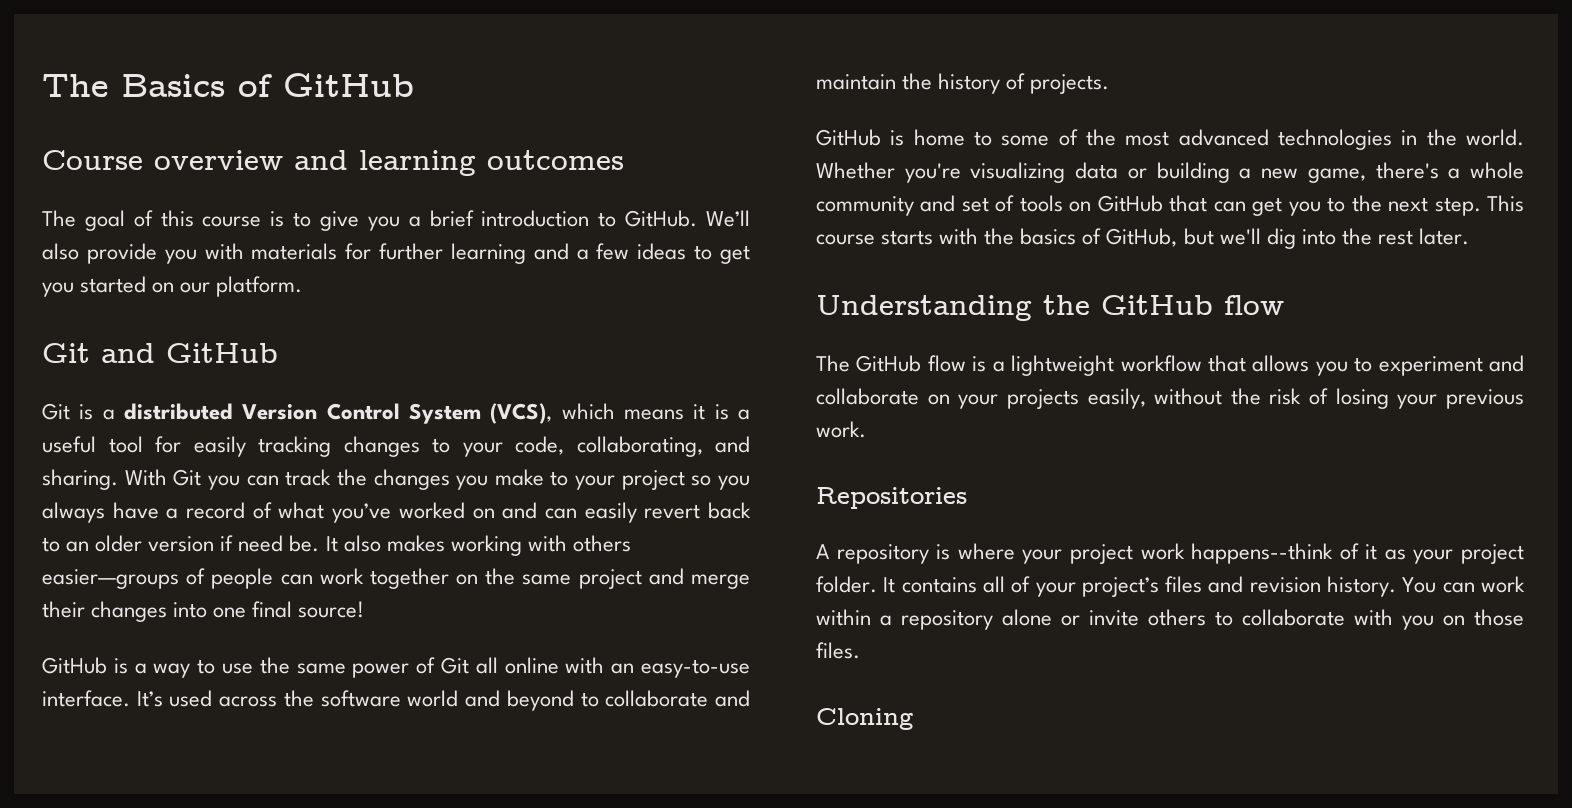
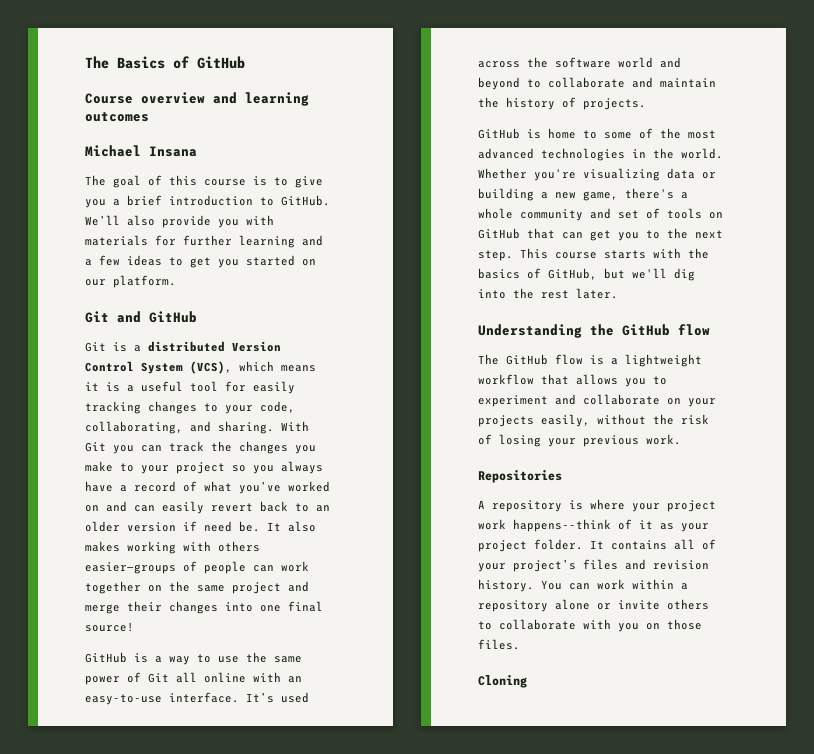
(624, 160) none -> [85,145,197,157] // Michael Insana

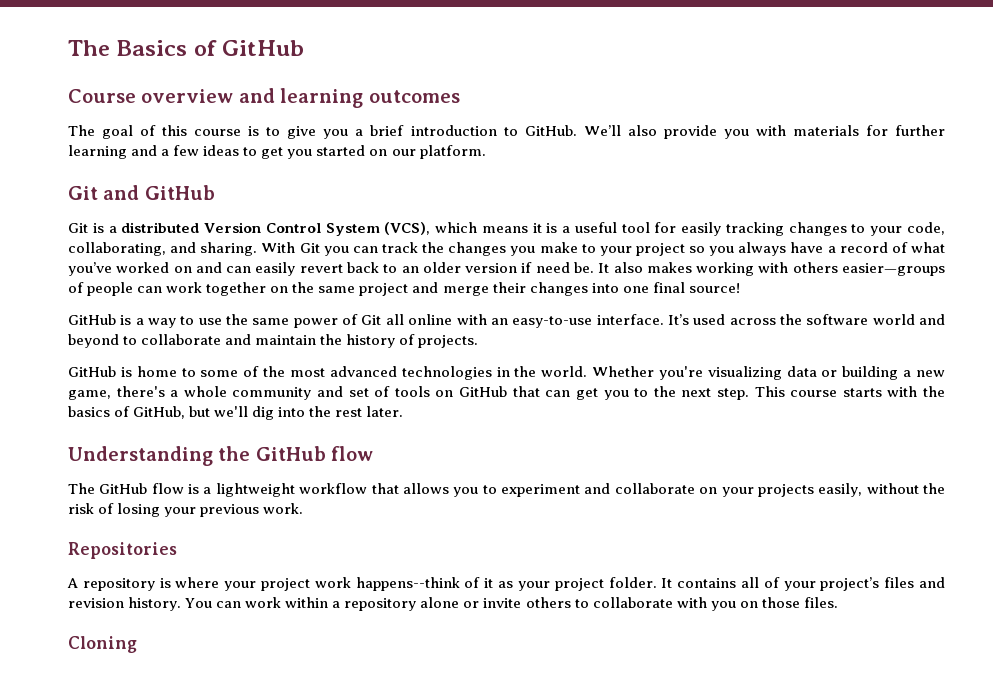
[85,145,197,157] // Michael Insana -> (460, 96) none

